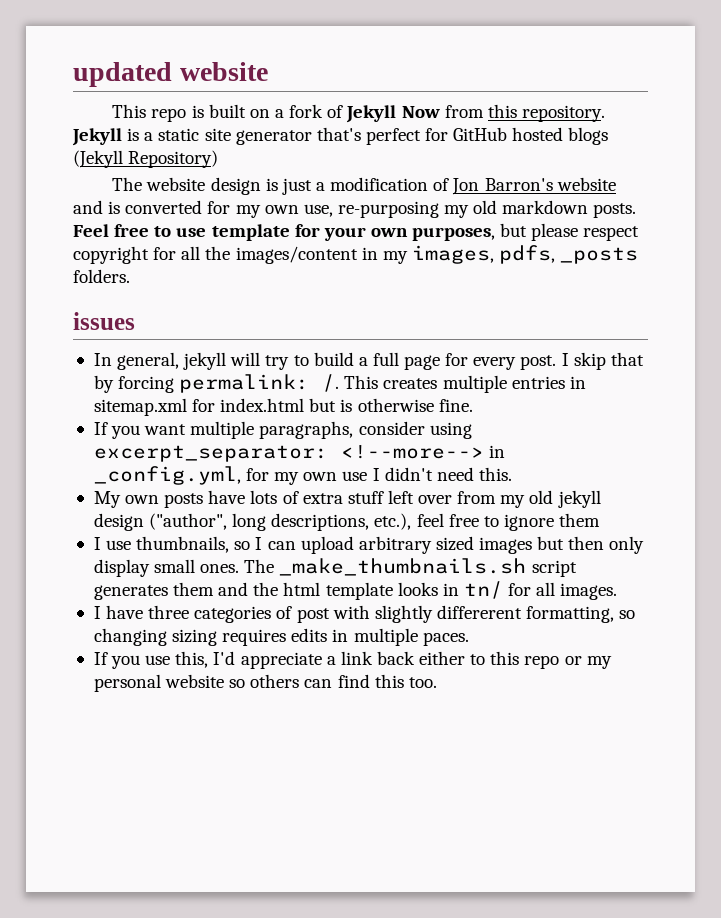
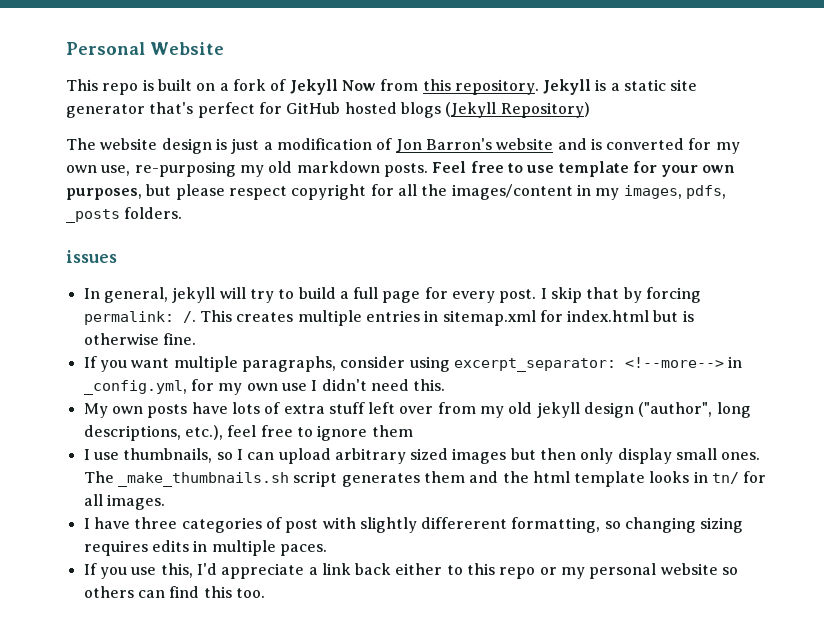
[73,62,268,87] updated website -> [66,42,224,55] Personal Website

